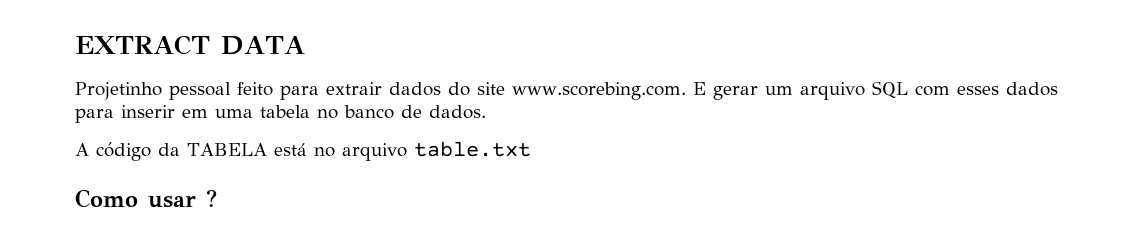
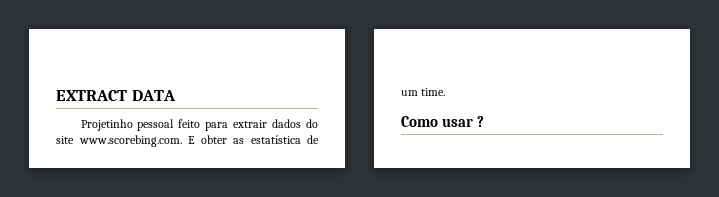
[712,81,1058,100] [75,105,486,123] [75,141,531,161] gerar um arquivo SQL com esses dados para inserir em uma tabela no banco de dados. // A código da TABELA está no arquivo table.txt -> [200,135,319,144] [401,88,446,96] obter as estatística de um time.

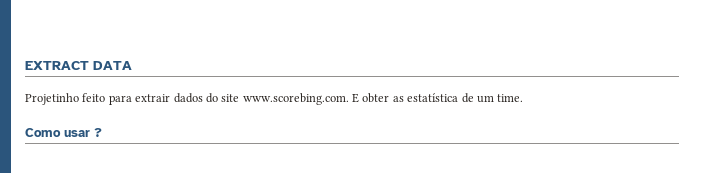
[137,119,175,131] pessoal -> (79, 99) none

